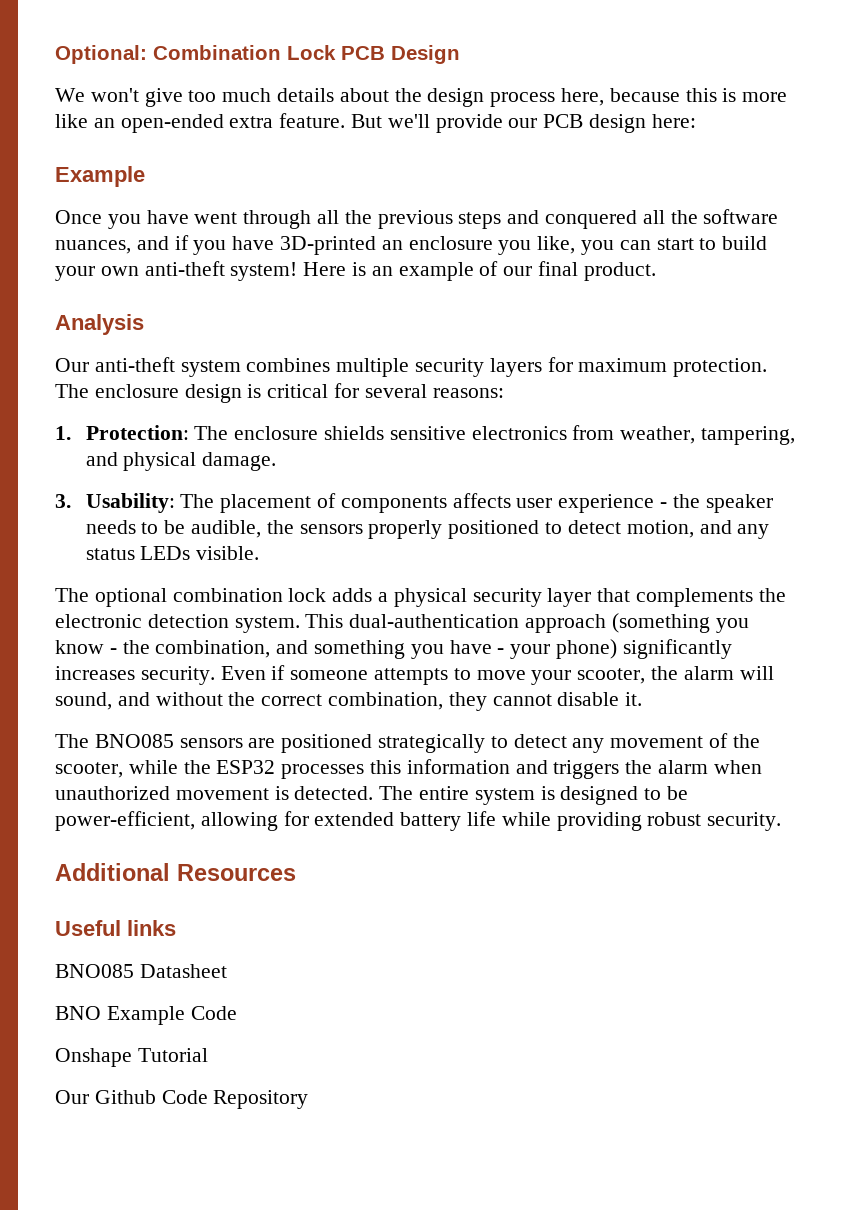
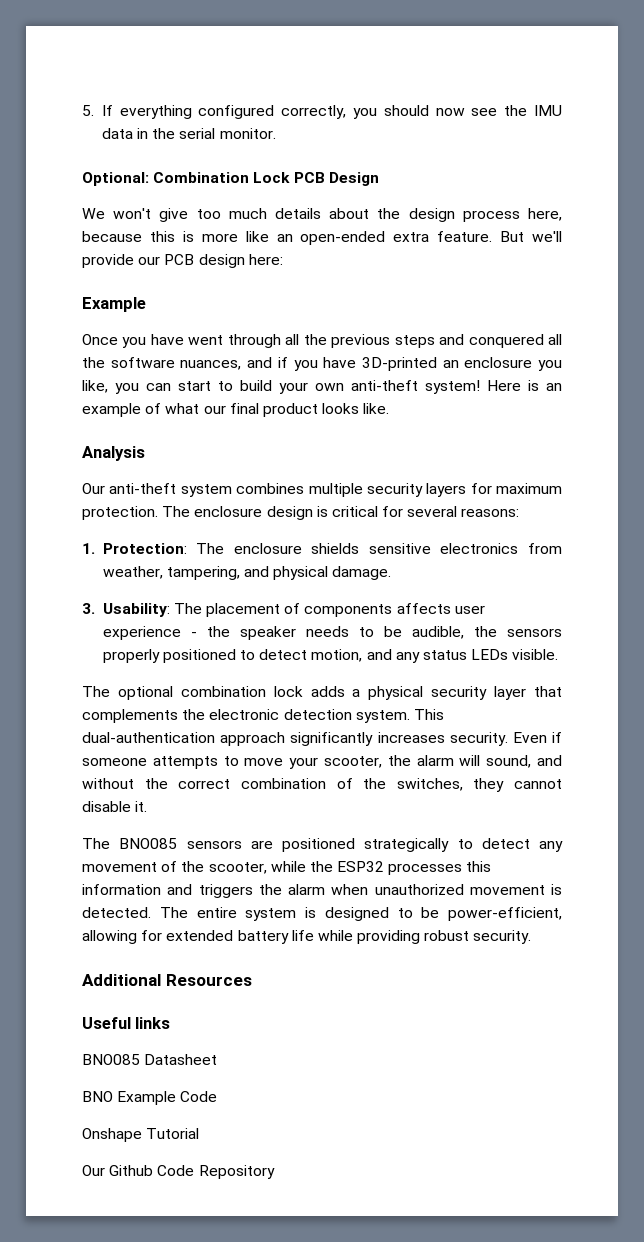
(55, 54) none -> [82,105,562,119] [101,128,276,139] 5. If everything configured correctly, you should now see the IMU data in the serial monitor. //
(499, 268) none -> [165,403,200,414] what
[583,262,656,281] product. -> [262,403,390,417] product looks like.
[611,613,749,633] [55,639,618,659] (something you know - the combination, and something you have - your phone) -> (286, 739) none
[328,692,444,710] combination, -> [240,778,463,791] combination of the switches,

